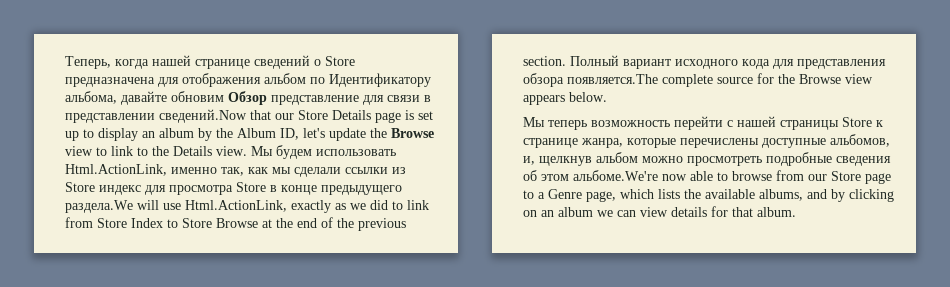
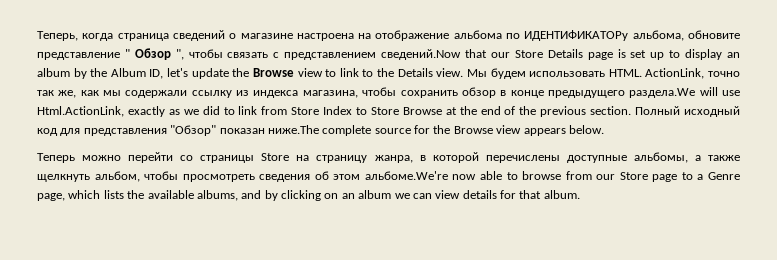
[152,55,355,69] [65,73,431,87] [65,91,431,105] [65,113,155,123] нашей странице сведений о Store предназначена для отображения альбом по Идентификатору альбома, давайте обновим Обзор представление для связи в представлении -> [117,30,740,41] [37,48,377,60] страница сведений о магазине настроена на отображение альбома по ИДЕНТИФИКАТОРу альбома, обновите представление " Обзор ", чтобы связать с представлением
[65,164,406,177] [65,182,266,195] Html.ActionLink, именно так, как мы сделали ссылки из Store индекс для просмотра Store -> [608,68,740,79] [37,87,496,98] HTML. ActionLink, точно так же, как мы содержали ссылку из индекса магазина, чтобы сохранить обзор
[623,59,886,69] [523,73,658,87] вариант исходного кода для представления обзора появляется.The -> [684,106,741,117] [37,125,319,136] исходный код для представления "Обзор" показан ниже.The
[523,116,883,130] [523,134,890,148] [523,152,832,166] Мы теперь возможность перейти с нашей страницы Store к странице жанра, которые перечислены доступные альбомов, и, щелкнув альбом можно просмотреть подробные -> [37,152,741,163] [37,171,255,182] Теперь можно перейти со страницы Store на страницу жанра, в которой перечислены доступные альбомы, а также щелкнуть альбом, чтобы просмотреть

